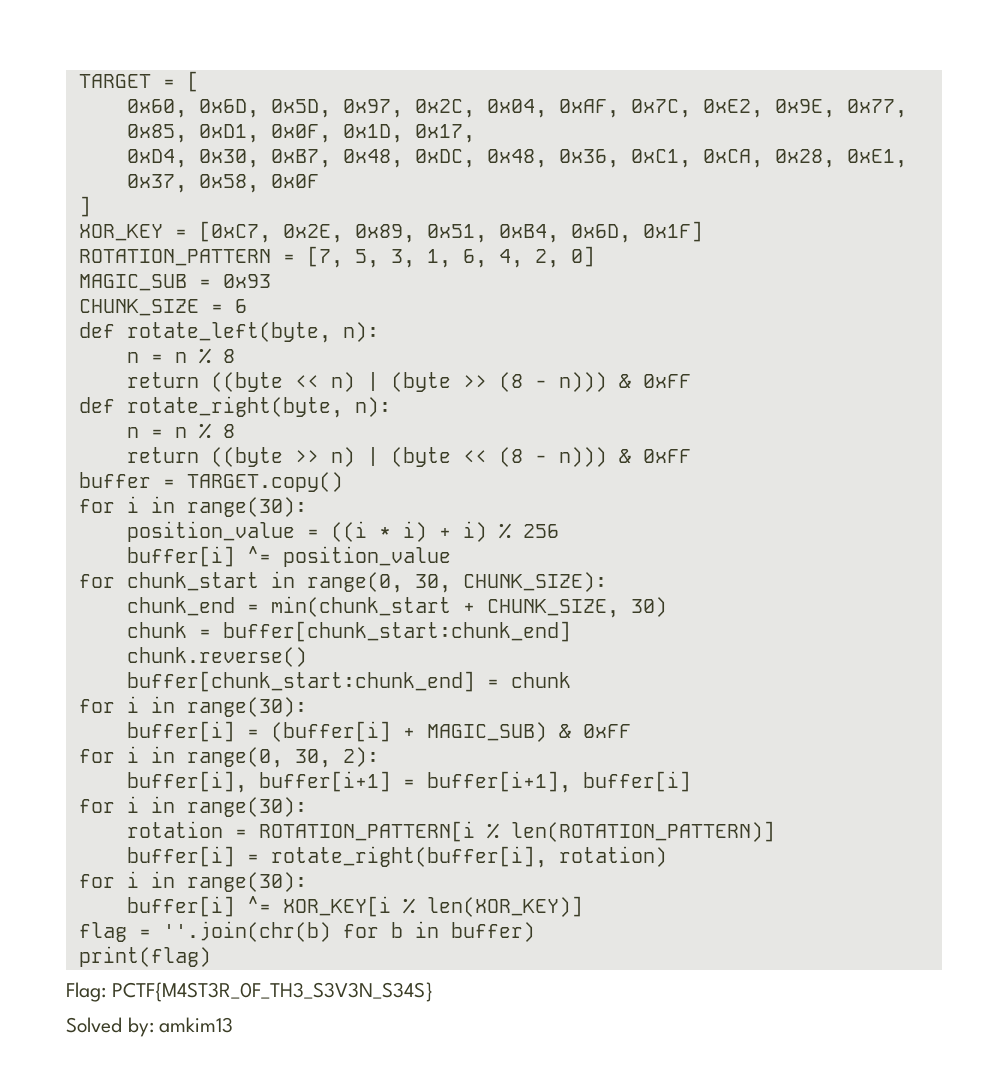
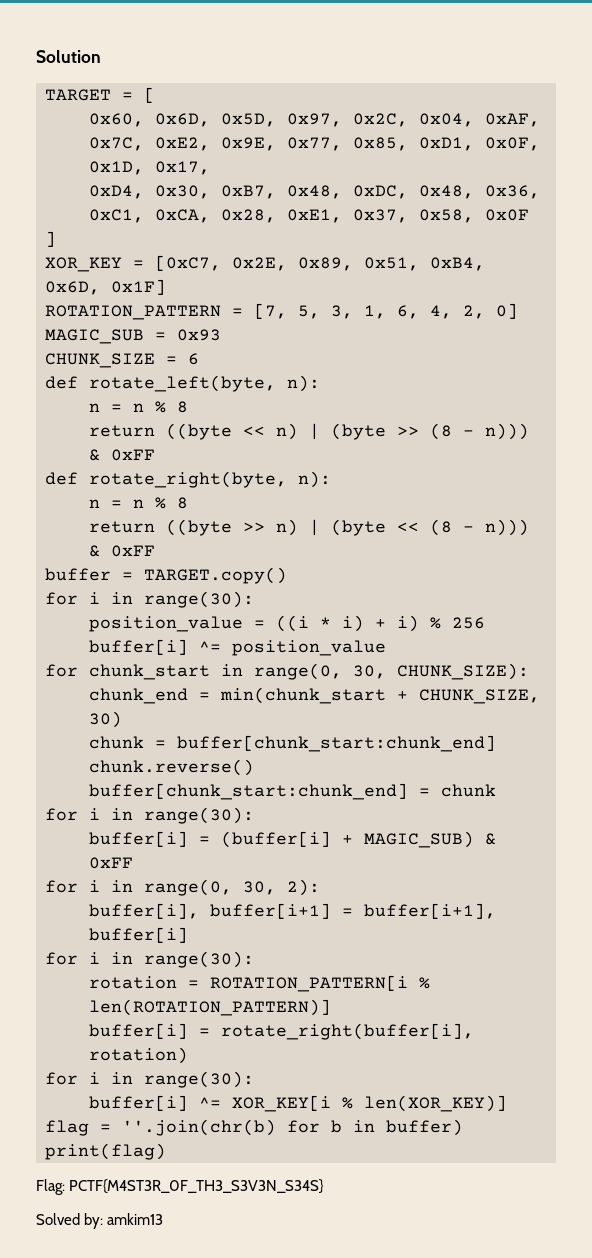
(78, 81) none -> [36,50,101,63] Solution //

